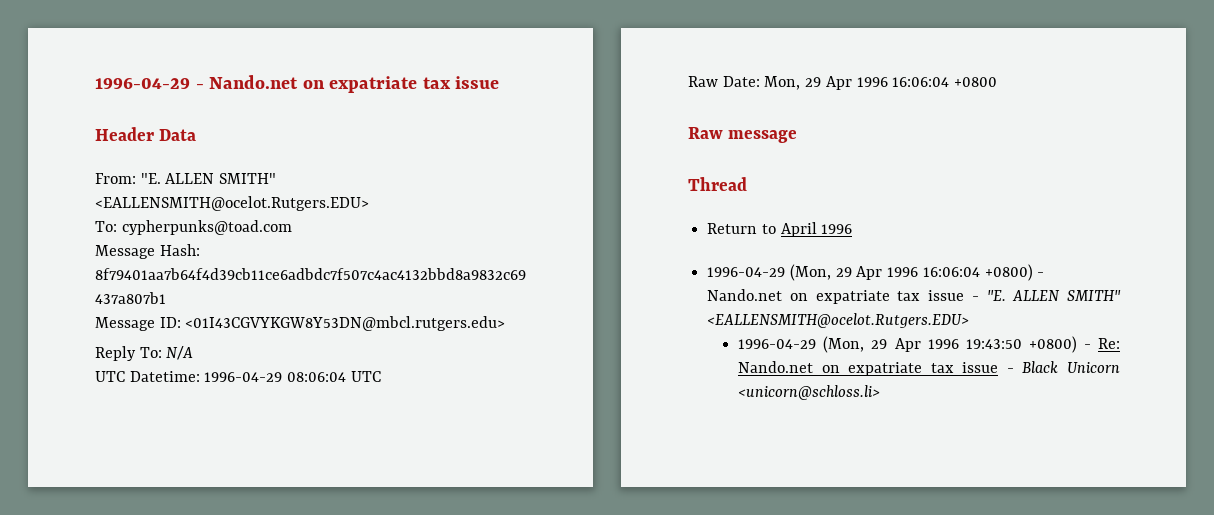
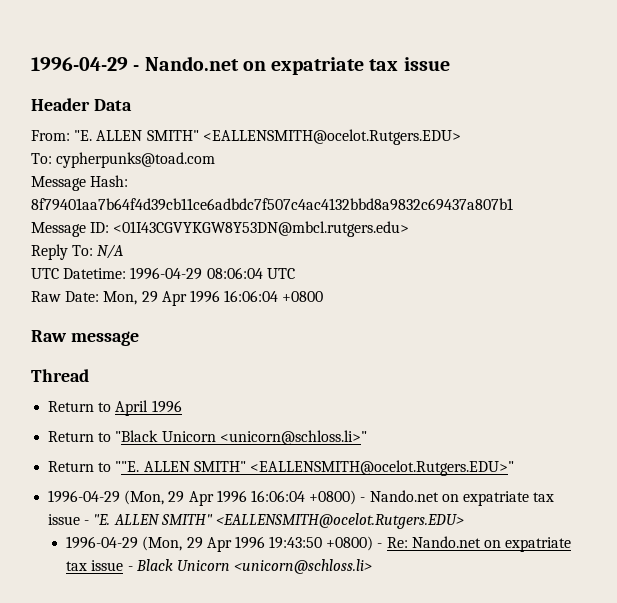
(853, 229) none -> [48,430,367,445] [48,460,514,476] // Return to "Black Unicorn <unicorn@schloss.li>" // Return to ""E. ALLEN SMITH" <EALLENSMITH@ocelot.Rutgers.EDU>"

